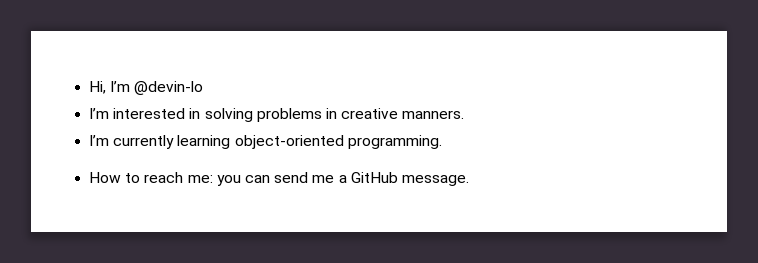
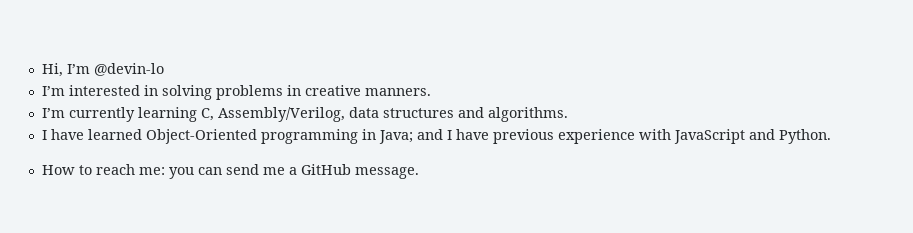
[234,135,442,149] object-oriented programming. -> [200,107,568,122] [41,129,831,144] C, Assembly/Verilog, data structures and algorithms. // I have learned Object-Oriented programming in Java; and I have previous experience with JavaScript and Python.

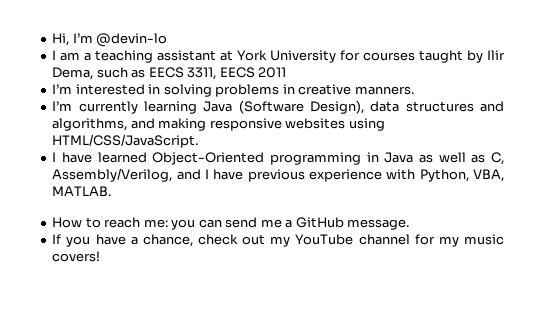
(164, 69) none -> [52,50,506,63] [52,67,287,80] // I am a teaching assistant at York University for courses taught by Ilir Dema, such as EECS 3311, EECS 2011
[200,107,568,122] C, Assembly/Verilog, data structures and algorithms. -> [203,100,504,114] [52,118,385,131] [52,134,199,148] Java (Software Design), data structures and algorithms, and making responsive websites using HTML/CSS/JavaScript.
[378,130,413,144] Java; -> [384,152,505,165] [52,168,173,182] Java as well as C, Assembly/Verilog,
[673,129,831,144] JavaScript and Python. -> [419,169,504,182] [52,186,112,197] Python, VBA, MATLAB.
(419, 173) none -> [52,234,504,247] [52,251,101,262] // If you have a chance, check out my YouTube channel for my music covers!

